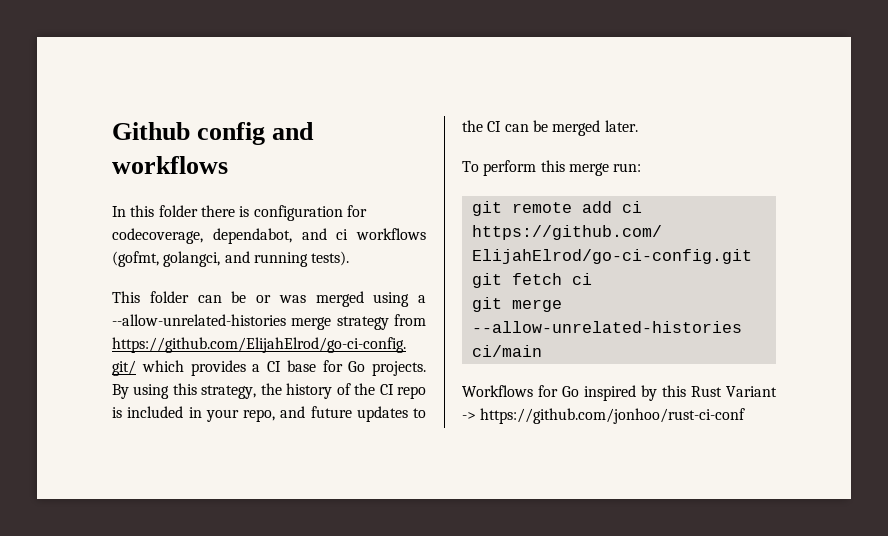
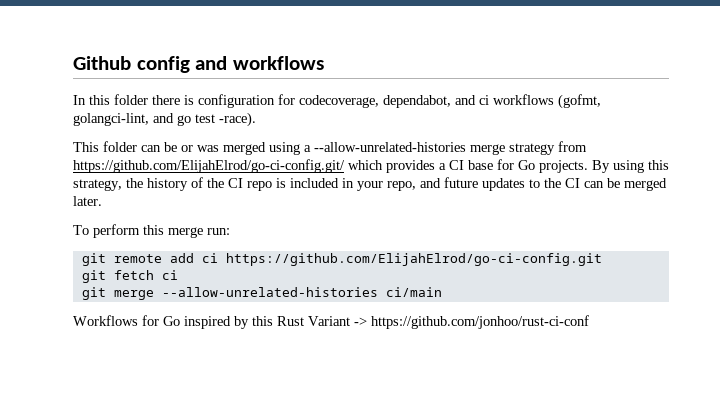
[163,251,350,267] golangci, and running tests). -> [73,112,256,127] golangci-lint, and go test -race).

